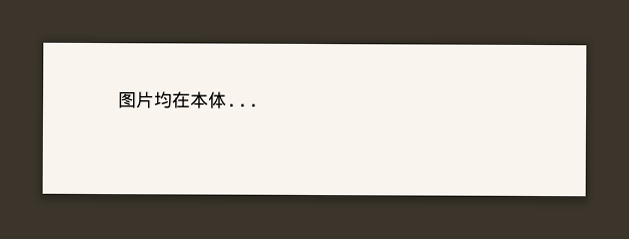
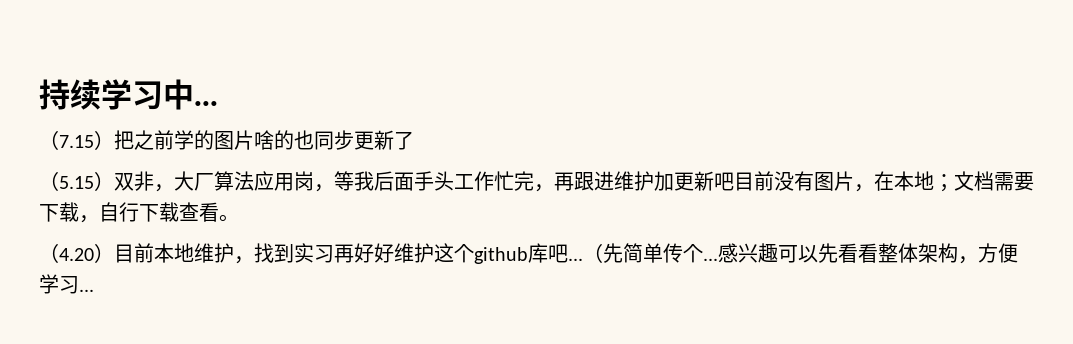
[118,91,227,109] 图片均在本体 -> [39,79,218,110] [39,130,414,150] [39,171,1034,192] [39,202,239,223] [39,243,1018,264] [39,274,79,294] 持续学习中... // （7.15）把之前学的图片啥的也同步更新了 // （5.15）双非，大厂算法应用岗，等我后面手头工作忙完，再跟进维护加更新吧目前没有图片，在本地；文档需要下载，自行下载查看。 // （4.20）目前本地维护，找到实习再好好维护这个github库吧...（先简单传个...感兴趣可以先看看整体架构，方便学习

